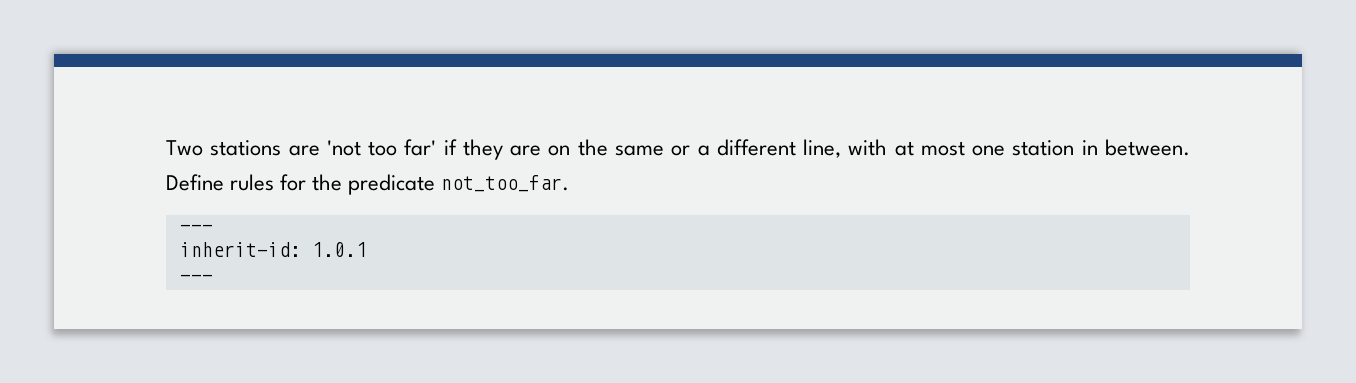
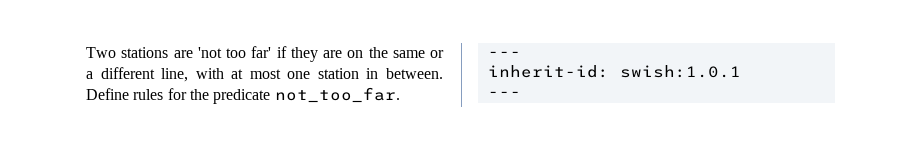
[311,242,367,257] 1.0.1 -> [619,65,741,78] swish:1.0.1

